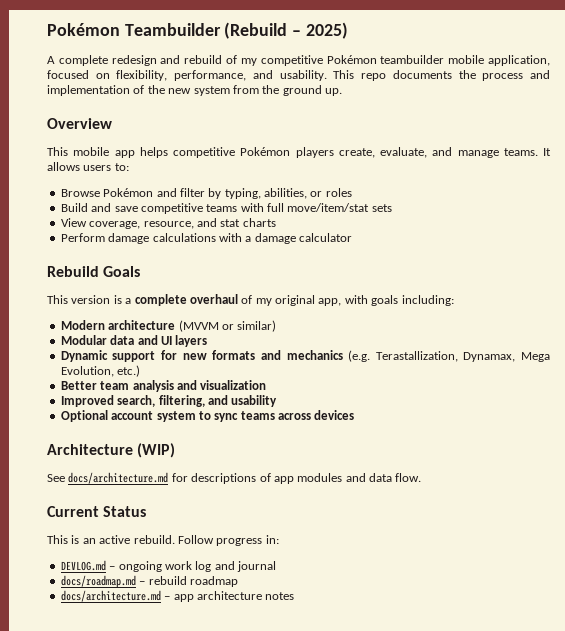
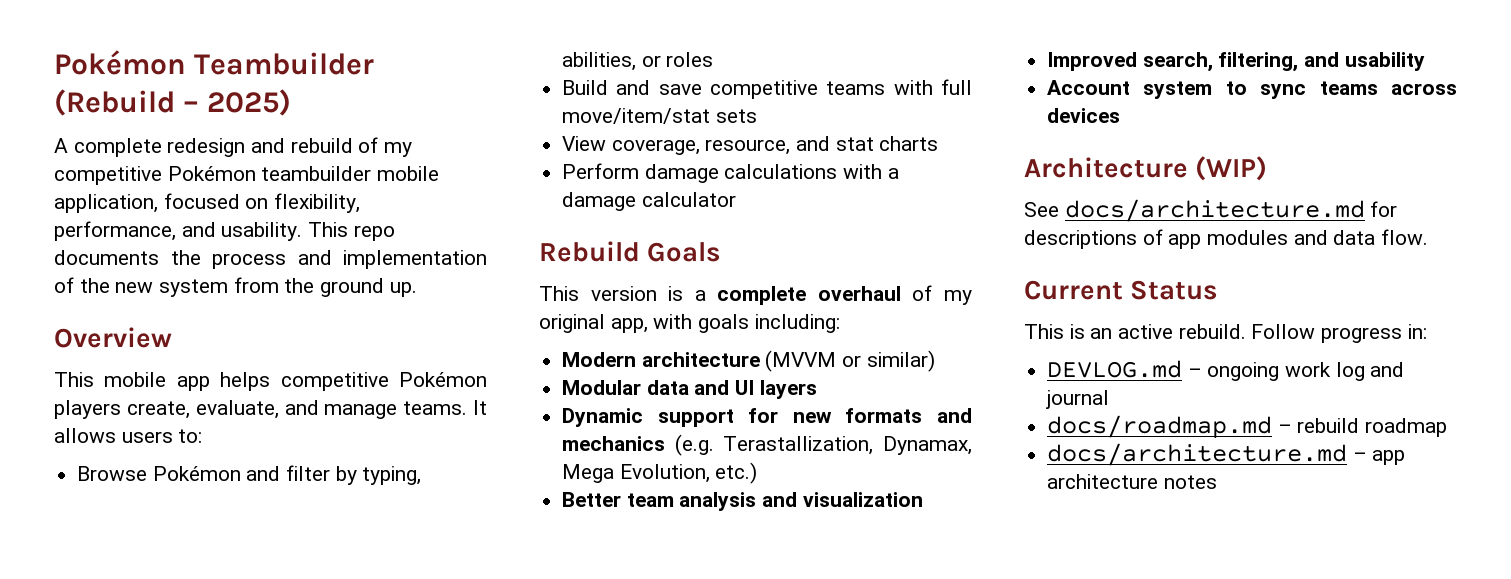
[60,410,154,422] Optional account -> [1047,80,1131,95] Account

